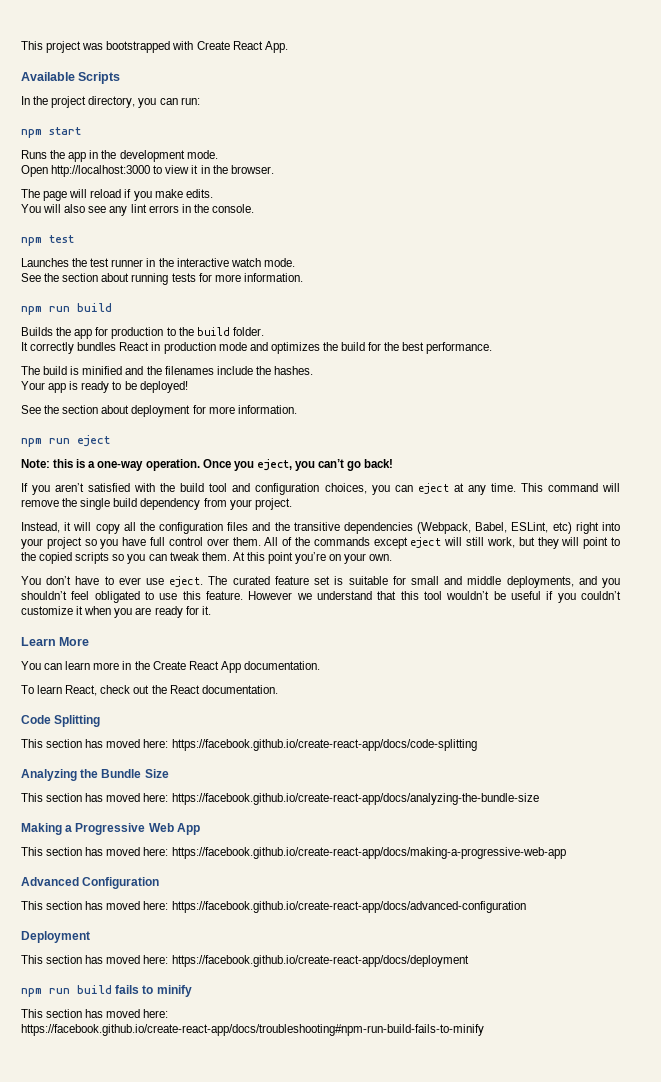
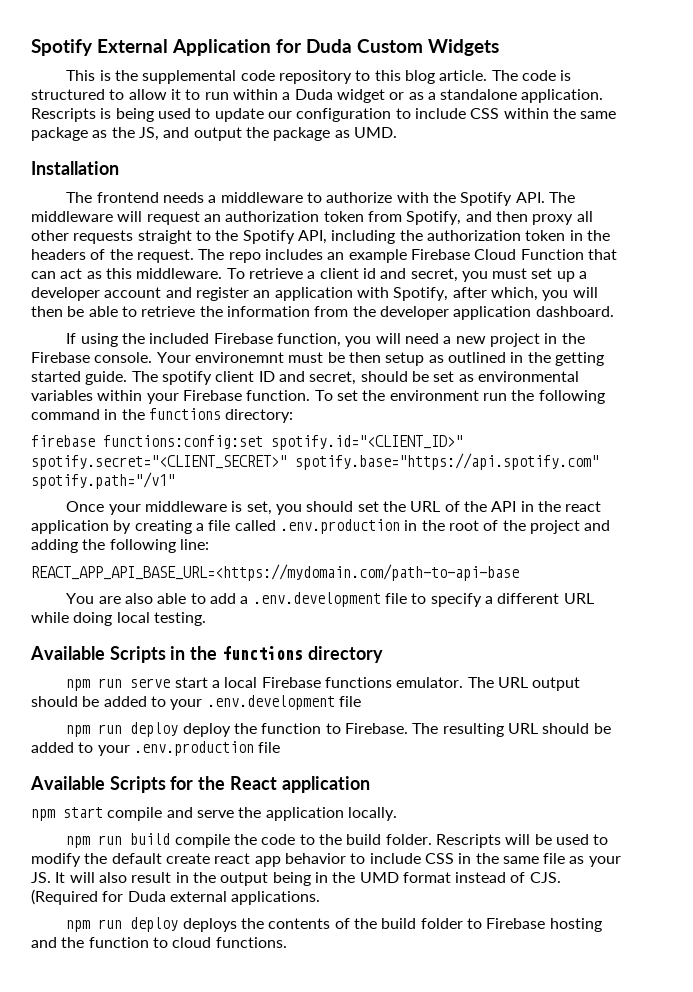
[21,41,288,53] [21,72,121,84] [21,96,200,108] [21,127,81,138] [21,150,218,162] [21,165,274,177] [21,189,213,201] [21,204,254,216] [21,235,74,246] [21,258,295,267] [21,273,303,285] [21,303,112,315] [21,327,264,339] [21,342,493,354] [21,366,313,375] [21,381,188,393] [21,405,297,417] [21,435,110,447] [21,459,394,471] [21,483,620,495] [21,498,292,510] [21,522,620,534] [21,537,621,549] [21,552,393,564] [21,576,621,588] [21,591,621,603] [21,606,211,618] [21,637,90,646] [21,661,320,673] [21,685,278,696] [21,715,101,727] [21,739,477,751] [21,769,169,781] [21,793,539,805] [21,823,200,835] [21,847,566,859] [21,877,160,889] [21,901,526,913] [21,931,90,943] [21,955,469,967] [21,985,192,997] [21,1009,169,1018] [21,1024,484,1036] This project was bootstrapped with Create React App. // Available Scripts // In the project directory, you can run: // npm start // Runs the app in the development mode. // Open http://localhost:3000 to view it in the browser. // The page will reload if you make edits. // You will also see any lint errors in the console. // npm test // Launches the test runner in the interactive watch mode. // See the section about running tests for more information. // npm run build // Builds the app for production to the build folder. // It correctly bundles React in production mode and optimizes the build for the best performance. // The build is minified and the filenames include the hashes. // Your app is ready to be deployed! // See the section about deployment for more information. // npm run eject // Note: this is a one-way operation. Once you eject, you can’t go back! // If you aren’t satisfied with the build tool and configuration choices, you can eject at any time. This command will remove the single build dependency from your project. // Instead, it will copy all the configuration files and the transitive dependencies (Webpack, Babel, ESLint, etc) right into your project so you have full control over them. All of the commands except eject will still work, but they will point to the copied scripts so you can tweak them. At this point you’re on your own. // You don’t have to ever use eject. The curated feature set is suitable for small and middle deployments, and you shouldn’t feel obligated to use this feature. However we understand that this tool wouldn’t be useful if you couldn’t customize it when you are ready for it. // Learn More // You can learn more in the Create React App documentation. // To learn React, check out the React documentation. // Code Splitting // This section has moved here: https://facebook.github.io/create-react-app/docs/code-splitting // Analyzing the Bundle Size // This section has moved here: https://facebook.github.io/create-react-app/docs/analyzing-the-bundle-size // Making a Progressive Web App // This section has moved here: https://facebook.github.io/create-react-app/docs/making-a-progressive-web-app // Advanced Configuration // This section has moved here: https://facebook.github.io/create-react-app/docs/advanced-configuration // Deployment // This section has moved here: https://facebook.github.io/create-react-app/docs/deployment // npm run build fails to minify // This section has moved here: https://facebook.github.io/create-react-app/docs/troubleshooting#npm-run-build-fails-to-minify -> [31,39,499,56] [66,70,572,84] [31,89,604,103] [31,108,617,122] [31,127,397,141] [31,161,119,175] [66,192,575,206] [31,211,593,225] [31,230,610,244] [31,249,617,263] [31,268,588,282] [31,287,598,301] [31,306,614,320] [66,333,585,347] [31,352,604,366] [31,371,579,385] [31,390,605,404] [31,408,294,423] [31,435,463,450] [31,453,599,470] [31,472,175,489] [66,501,602,515] [31,519,611,534] [31,539,209,553] [31,564,519,581] [66,592,594,607] [31,612,206,626] [30,646,383,663] [66,677,581,691] [31,695,361,710] [66,722,611,737] [31,741,281,756] [30,776,370,793] [31,807,397,821] [66,833,609,848] [31,853,621,867] [31,872,561,886] [31,889,321,905] [66,917,602,932] [31,937,287,948] Spotify External Application for Duda Custom Widgets // This is the supplemental code repository to this blog article. The code is structured to allow it to run within a Duda widget or as a standalone application. Rescripts is being used to update our configuration to include CSS within the same package as the JS, and output the package as UMD. // Installation // The frontend needs a middleware to authorize with the Spotify API. The middleware will request an authorization token from Spotify, and then proxy all other requests straight to the Spotify API, including the authorization token in the headers of the request. The repo includes an example Firebase Cloud Function that can act as this middleware. To retrieve a client id and secret, you must set up a developer account and register an application with Spotify, after which, you will then be able to retrieve the information from the developer application dashboard. // If using the included Firebase function, you will need a new project in the Firebase console. Your environemnt must be then setup as outlined in the getting started guide. The spotify client ID and secret, should be set as environmental variables within your Firebase function. To set the environment run the following command in the functions directory: // firebase functions:config:set spotify.id="<CLIENT_ID>" spotify.secret="<CLIENT_SECRET>" spotify.base="https://api.spotify.com" spotify.path="/v1" // Once your middleware is set, you should set the URL of the API in the react application by creating a file called .env.production in the root of the project and adding the following line: // REACT_APP_API_BASE_URL=<https://mydomain.com/path-to-api-base // You are also able to add a .env.development file to specify a different URL while doing local testing. // Available Scripts in the functions directory // npm run serve start a local Firebase functions emulator. The URL output should be added to your .env.development file // npm run deploy deploy the function to Firebase. The resulting URL should be added to your .env.production file // Available Scripts for the React application // npm start compile and serve the application locally. // npm run build compile the code to the build folder. Rescripts will be used to modify the default create react app behavior to include CSS in the same file as your JS. It will also result in the output being in the UMD format instead of CJS. (Required for Duda external applications. // npm run deploy deploys the contents of the build folder to Firebase hosting and the function to cloud functions.

